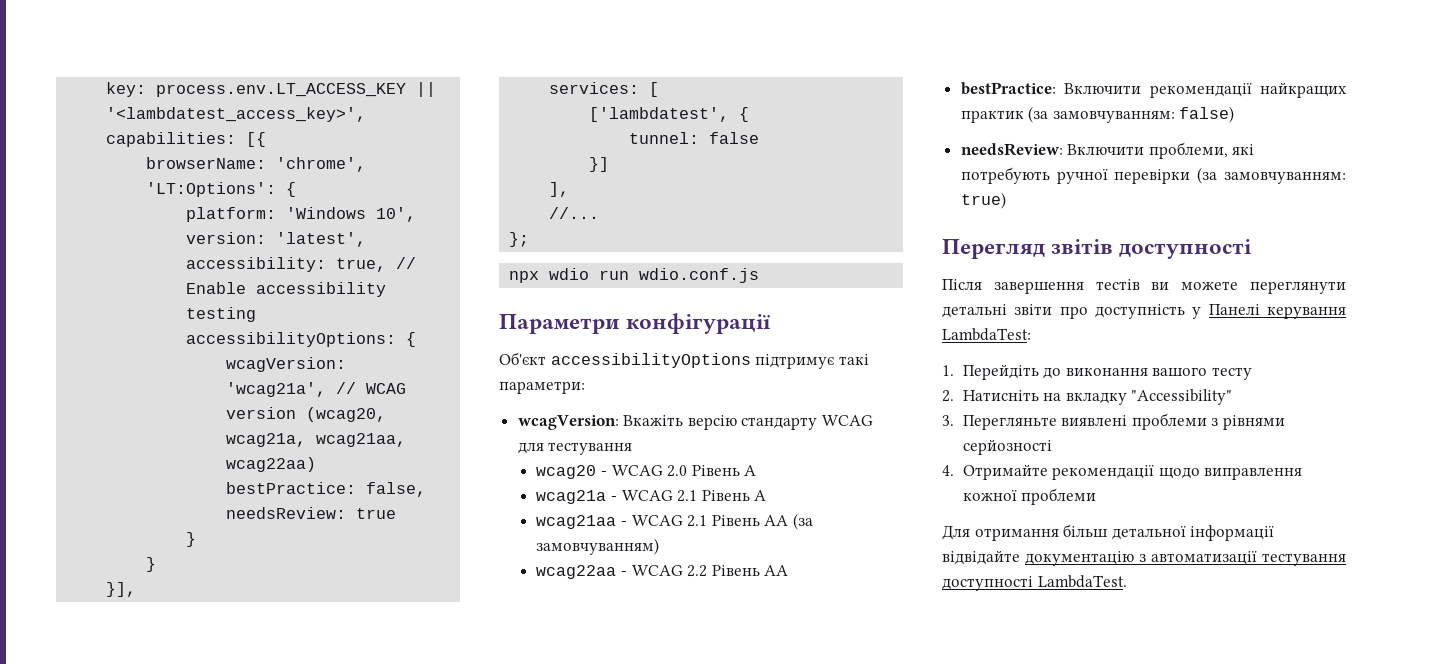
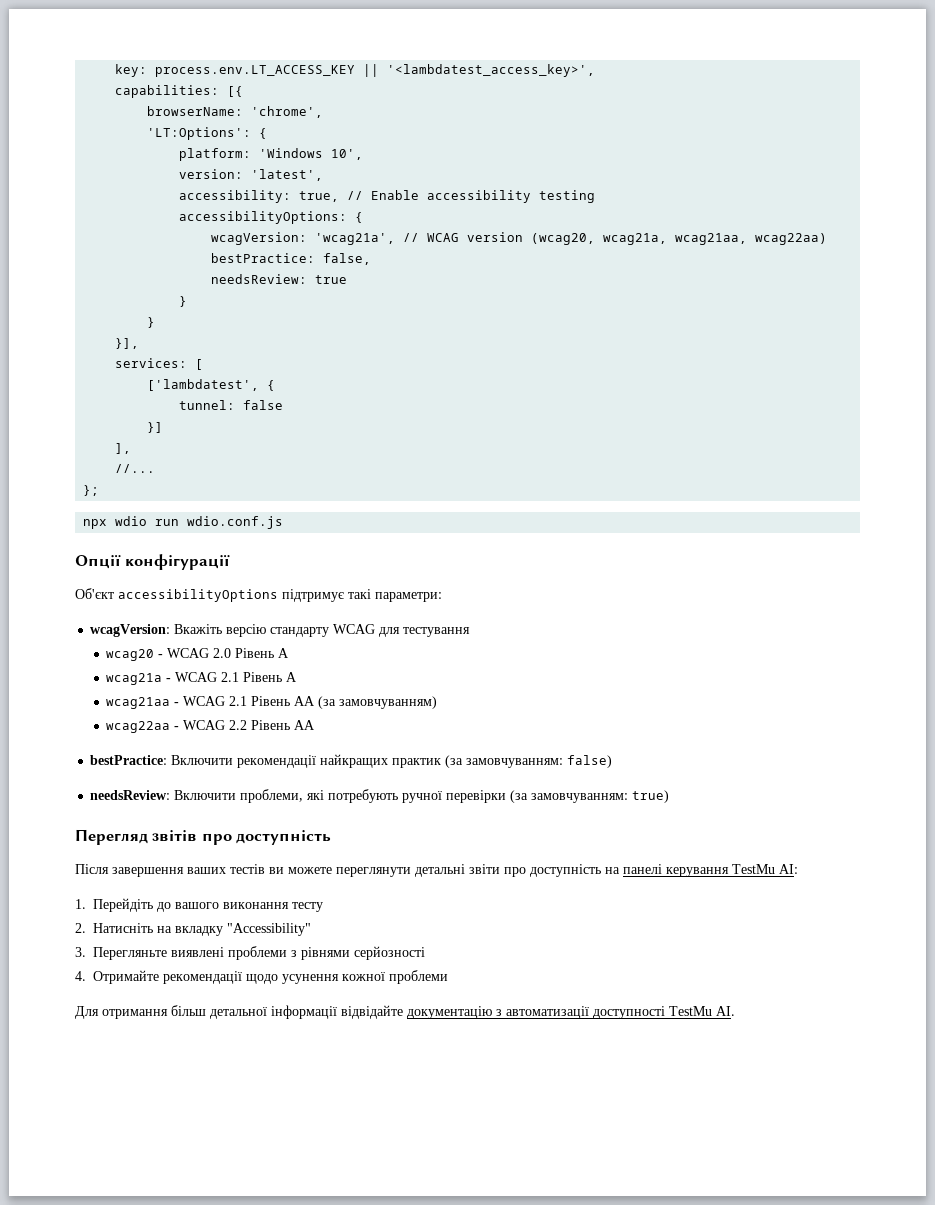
[499,314,620,334] Параметри -> [75,555,121,569] Опції
[1119,239,1253,259] доступності -> [201,830,332,845] про доступність
(1084, 287) none -> [187,867,226,874] ваших
[1192,304,1346,319] [942,328,1031,341] у Панелі керування LambdaTest: -> [605,864,798,877] на панелі керування TestMu AI:
[1065,367,1208,377] виконання вашого -> [175,902,289,909] вашого виконання
[1204,467,1303,480] виправлення -> [282,974,339,984] усунення
[1262,553,1346,566] [942,575,1127,591] тестування доступності LambdaTest. -> [593,1006,735,1019] доступності TestMu AI.

